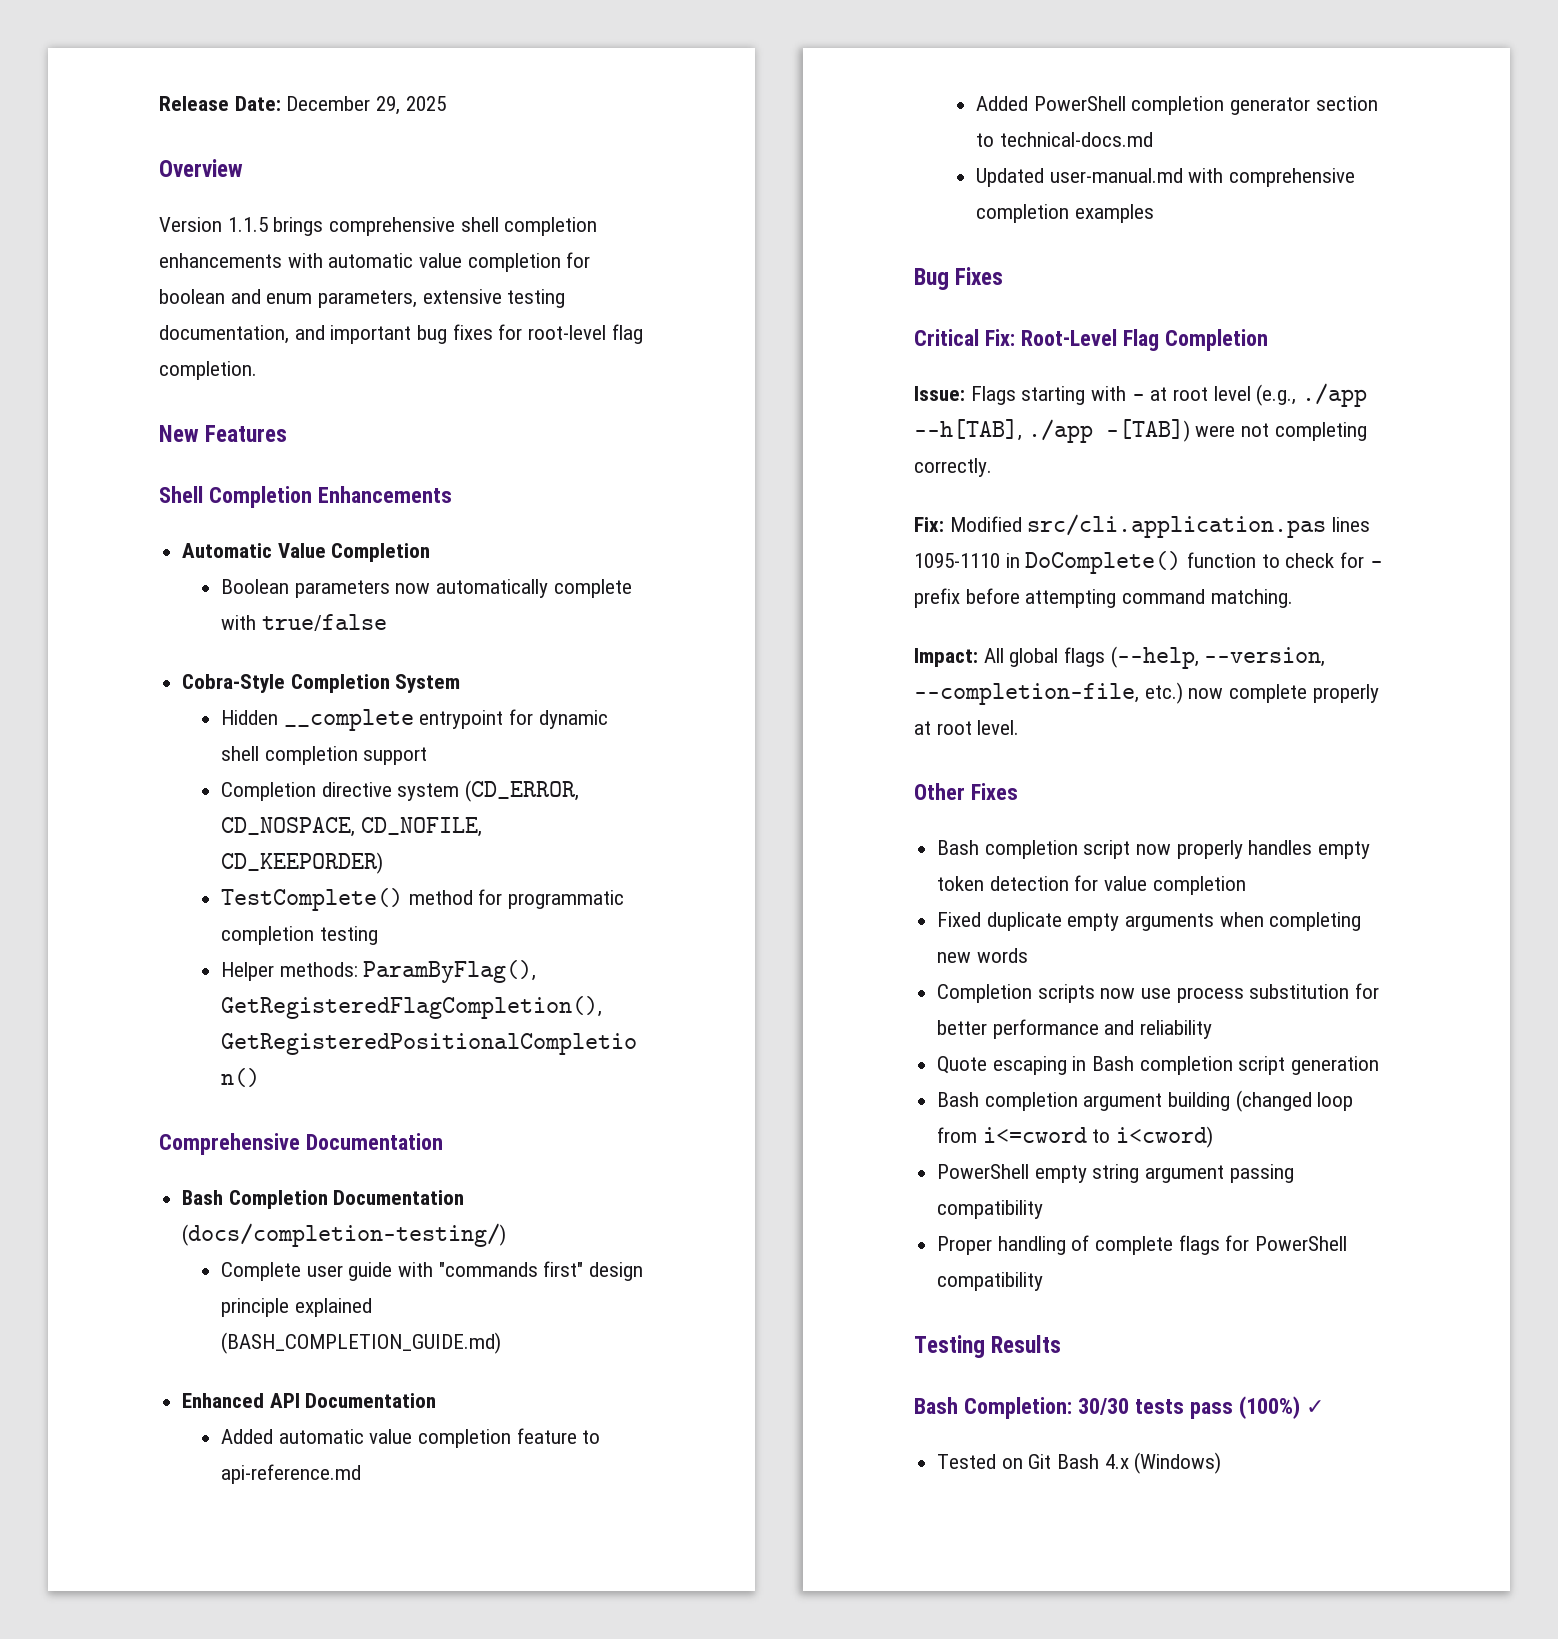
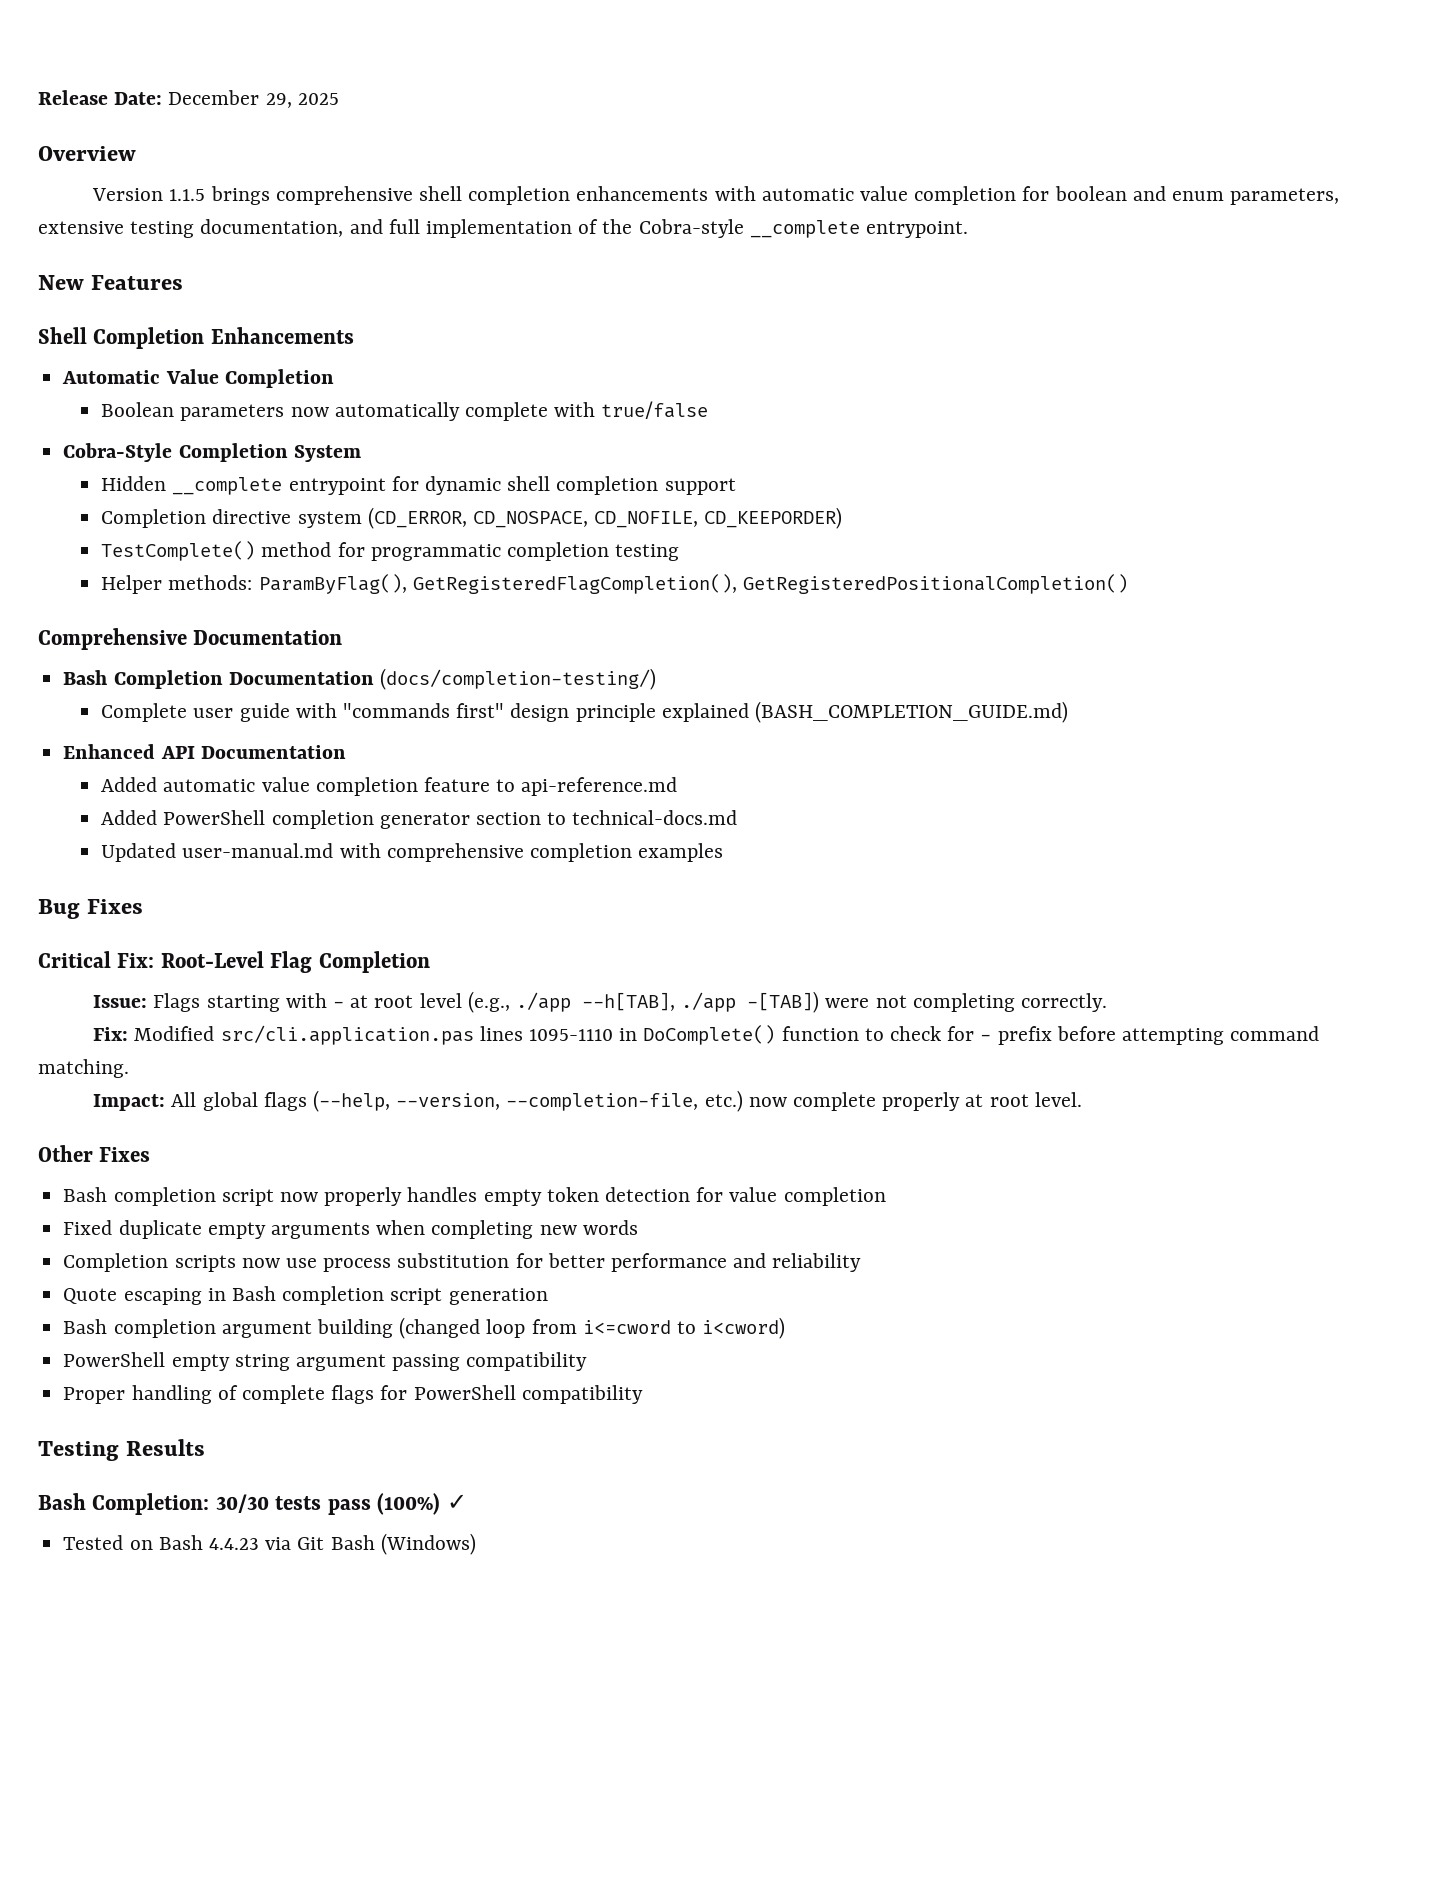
[330,324,643,344] [159,361,257,380] important bug fixes for root-level flag completion. -> [388,219,969,238] full implementation of the Cobra-style __complete entrypoint.
(1023, 1463) none -> [158,1535,292,1550] Bash 4.4.23 via
[1104,1454,1129,1469] 4.x -> (375, 1542) none

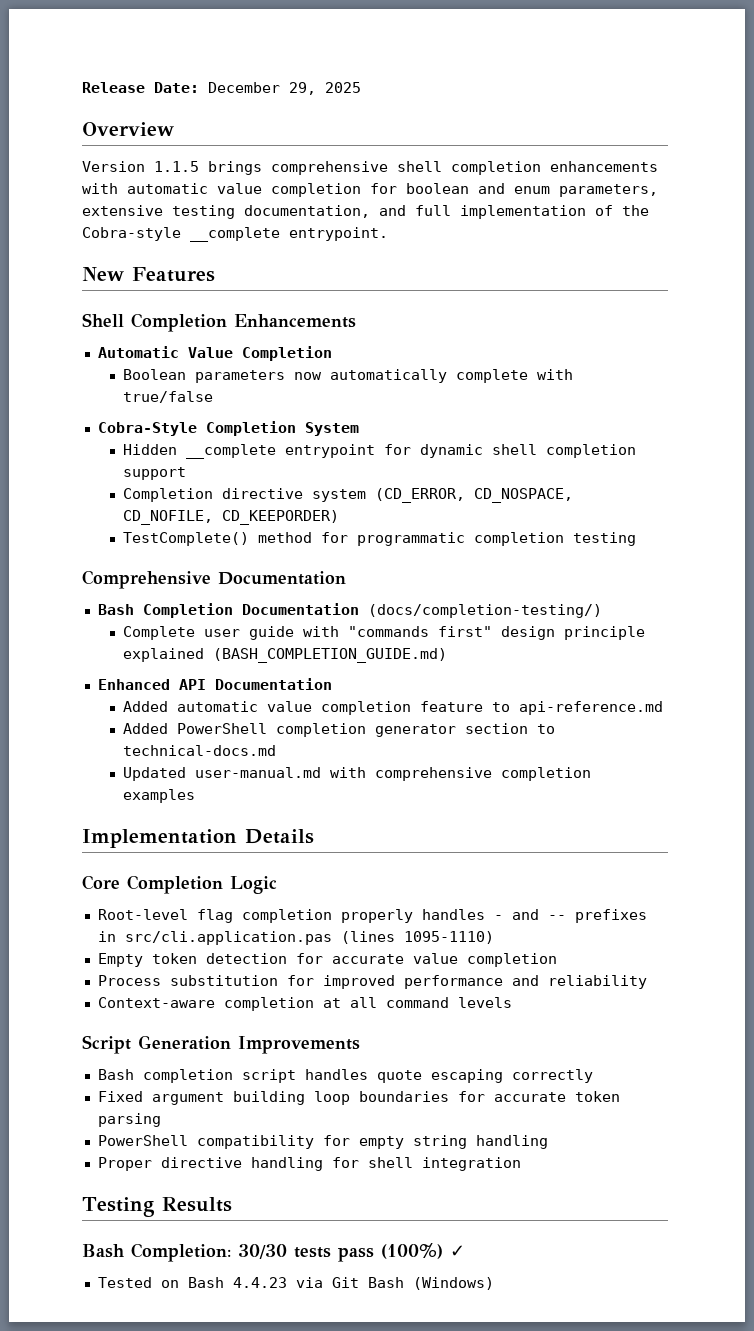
[101,574,1129,594] // Helper methods: ParamByFlag(), GetRegisteredFlagCompletion(), GetRegisteredPositionalCompletion() -> (636, 539) none
[38,899,143,919] [38,951,430,973] [93,991,1108,1013] [93,1025,1320,1045] [38,1059,129,1078] [93,1090,1082,1112] [38,1145,151,1162] [63,1187,886,1206] [63,1220,638,1239] [63,1253,862,1272] [63,1286,548,1305] [63,1317,786,1339] [63,1352,588,1371] [63,1385,643,1404] Bug Fixes // Critical Fix: Root-Level Flag Completion // Issue: Flags starting with - at root level (e.g., ./app --h[TAB], ./app -[TAB]) were not completing correctly. // Fix: Modified src/cli.application.pas lines 1095-1110 in DoComplete() function to check for - prefix before attempting command matching. // Impact: All global flags (--help, --version, --completion-file, etc.) now complete properly at root level. // Other Fixes // Bash completion script now properly handles empty token detection for value completion // Fixed duplicate empty arguments when completing new words // Completion scripts now use process substitution for better performance and reliability // Quote escaping in Bash completion script generation // Bash completion argument building (changed loop from i<=cword to i<cword) // PowerShell empty string argument passing compatibility // Proper handling of complete flags for PowerShell compatibility -> [82,829,314,848] [82,875,277,894] [97,909,647,923] [97,931,494,945] [97,953,557,967] [97,975,647,989] [97,997,512,1011] [82,1035,360,1054] [97,1069,593,1083] [97,1091,620,1105] [97,1113,161,1127] [97,1135,548,1149] [97,1157,521,1171] Implementation Details // Core Completion Logic // Root-level flag completion properly handles - and -- prefixes in src/cli.application.pas (lines 1095-1110) // Empty token detection for accurate value completion // Process substitution for improved performance and reliability // Context-aware completion at all command levels // Script Generation Improvements // Bash completion script handles quote escaping correctly // Fixed argument building loop boundaries for accurate token parsing // PowerShell compatibility for empty string handling // Proper directive handling for shell integration

